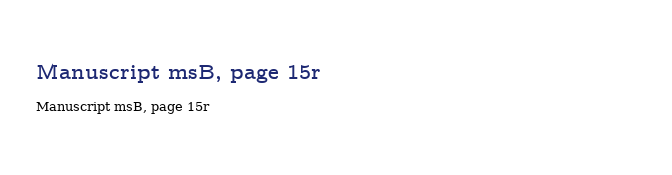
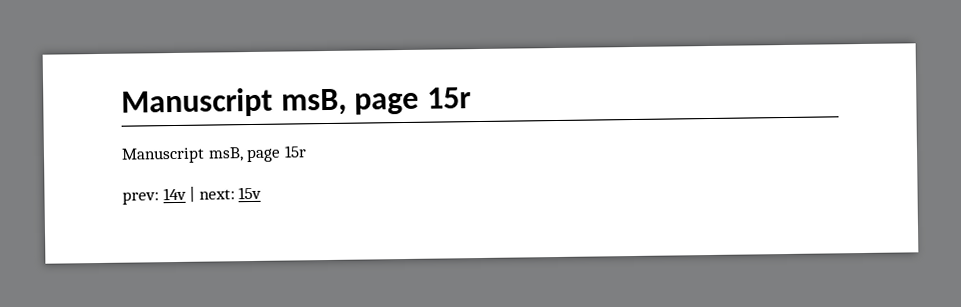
(210, 106) none -> [122,186,263,205] // prev: 14v | next: 15v

